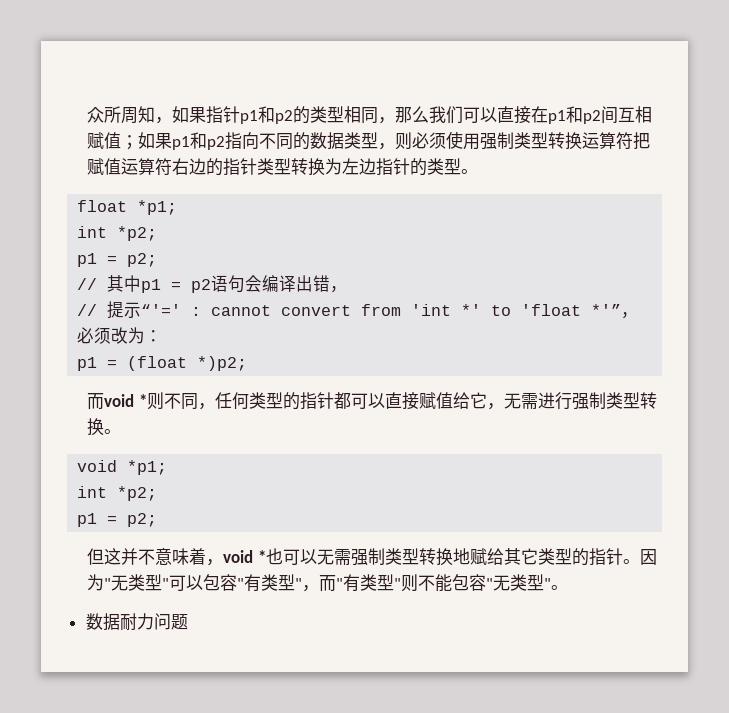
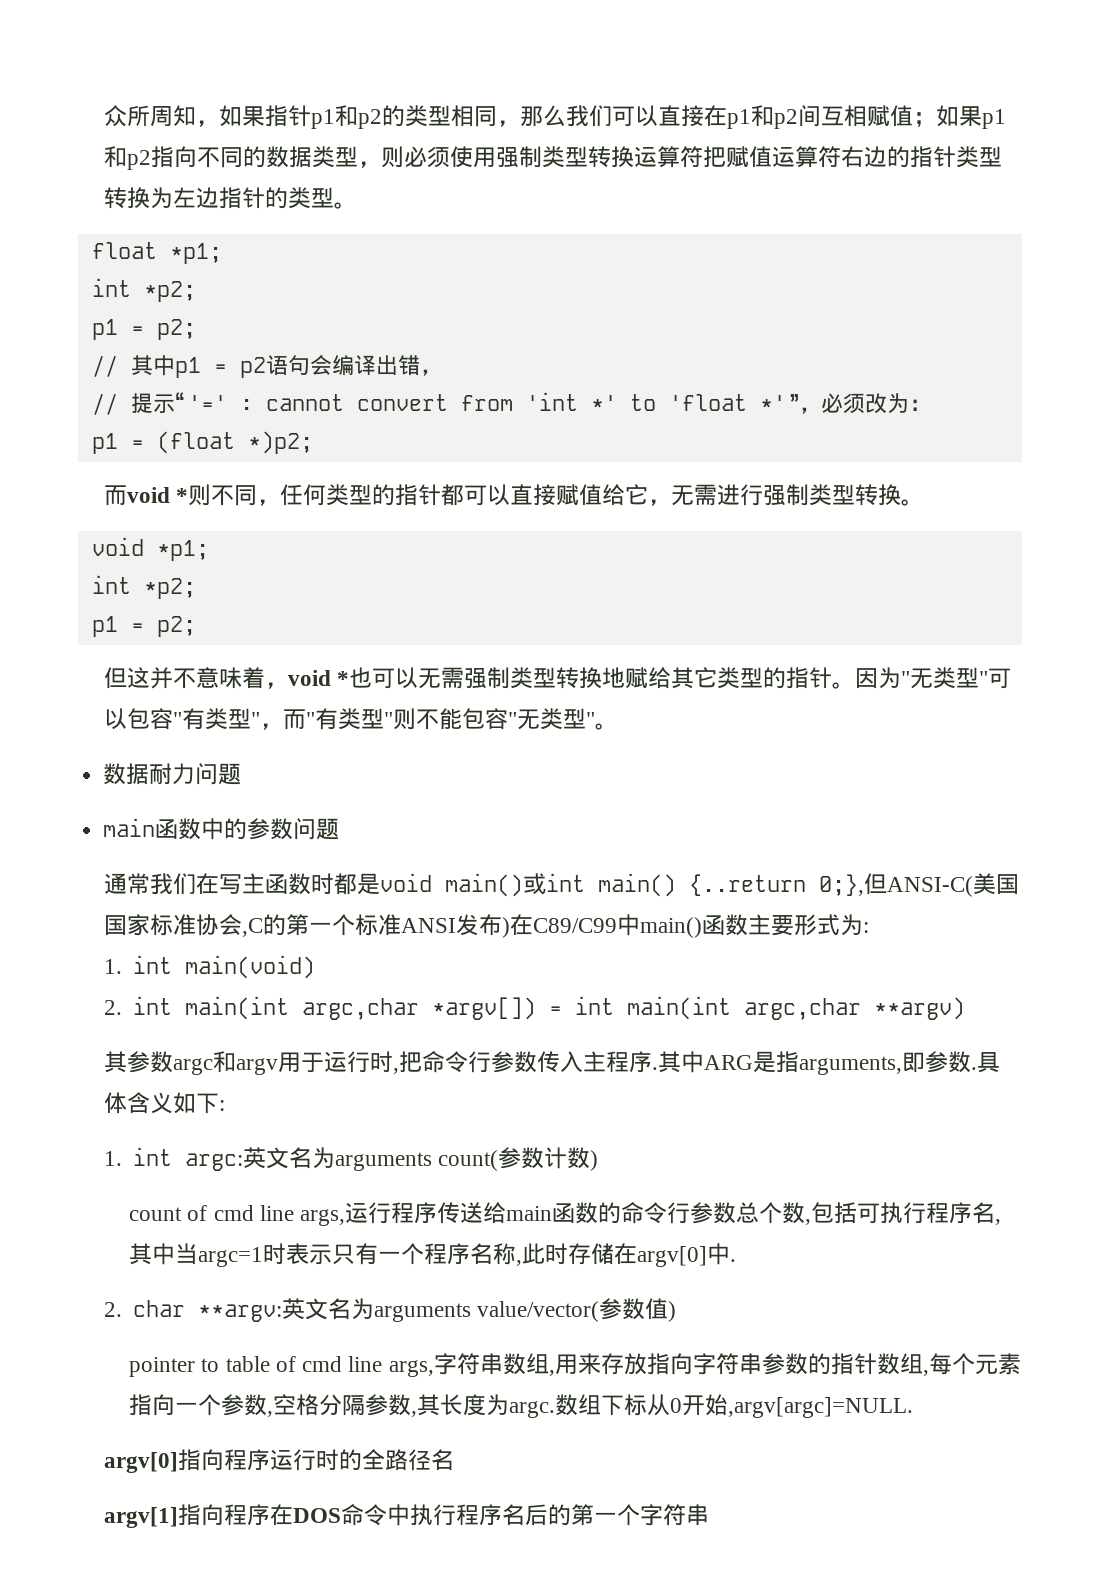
(188, 622) none -> [103,818,340,840] [103,873,1019,897] [103,914,869,938] [103,955,316,979] [103,996,966,1020] [103,1051,1000,1075] [103,1092,225,1114] [103,1147,599,1171] [129,1202,1002,1226] [129,1243,737,1267] [103,1298,677,1322] [129,1353,1021,1377] [129,1394,914,1418] [103,1449,454,1473] [103,1504,709,1528] // main函数中的参数问题 // 通常我们在写主函数时都是void main()或int main() {..return 0;},但ANSI-C(美国国家标准协会,C的第一个标准ANSI发布)在C89/C99中main()函数主要形式为: // 1. int main(void) // 2. int main(int argc,char *argv[]) = int main(int argc,char **argv) // 其参数argc和argv用于运行时,把命令行参数传入主程序.其中ARG是指arguments,即参数.具体含义如下: // 1. int argc:英文名为arguments count(参数计数) // count of cmd line args,运行程序传送给main函数的命令行参数总个数,包括可执行程序名,其中当argc=1时表示只有一个程序名称,此时存储在argv[0]中. // 2. char **argv:英文名为arguments value/vector(参数值) // pointer to table of cmd line args,字符串数组,用来存放指向字符串参数的指针数组,每个元素指向一个参数,空格分隔参数,其长度为argc.数组下标从0开始,argv[argc]=NULL. // argv[0]指向程序运行时的全路径名 // argv[1]指向程序在DOS命令中执行程序名后的第一个字符串

